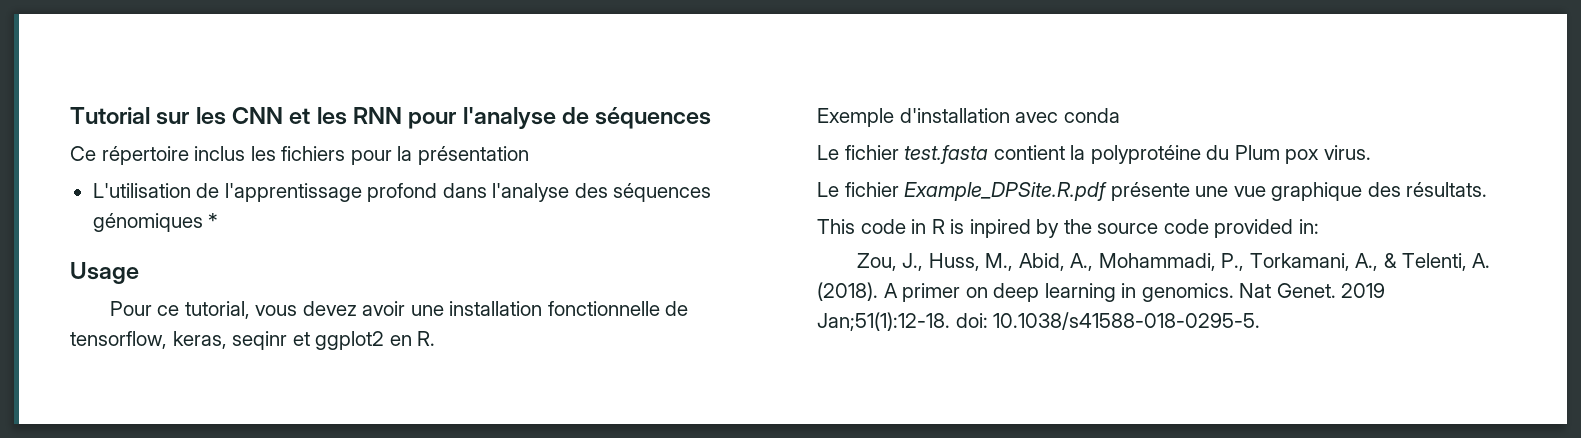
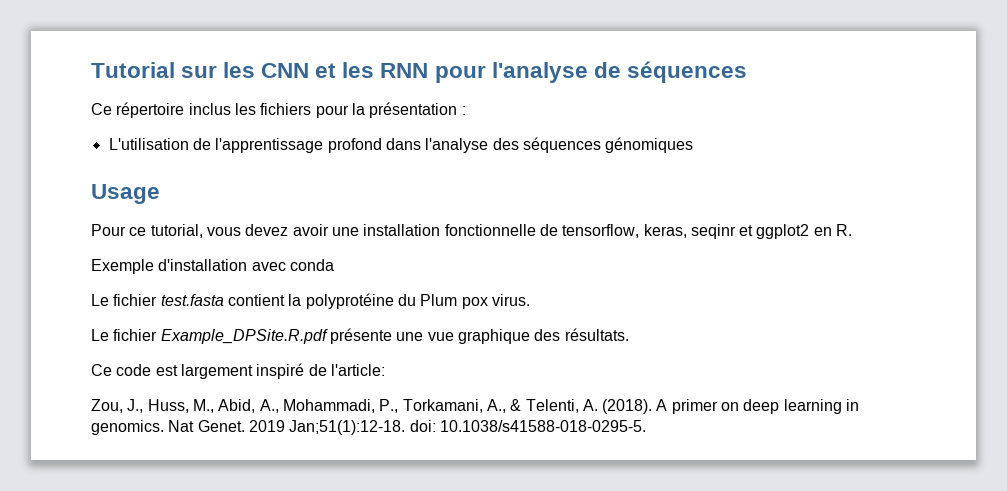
(529, 155) none -> [461,106,466,115] :
[208,213,219,228] * -> (694, 145) none
[817,219,1319,238] This code in R is inpired by the source code provided in: -> [91,363,385,379] Ce code est largement inspiré de l'article:

